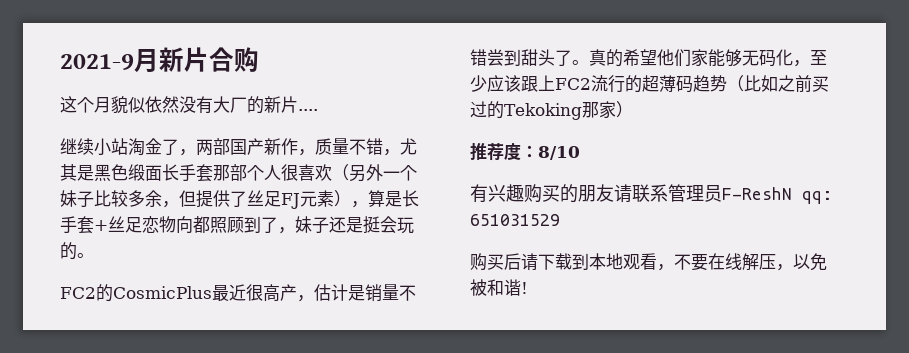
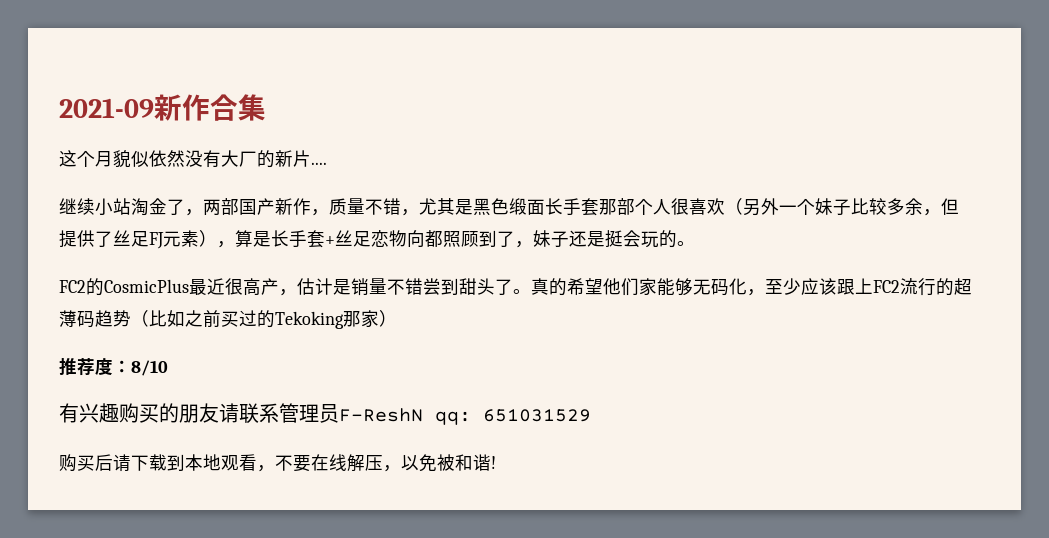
[60,47,259,73] 2021-9月新片合购 -> [59,94,266,121] 2021-09新作合集

